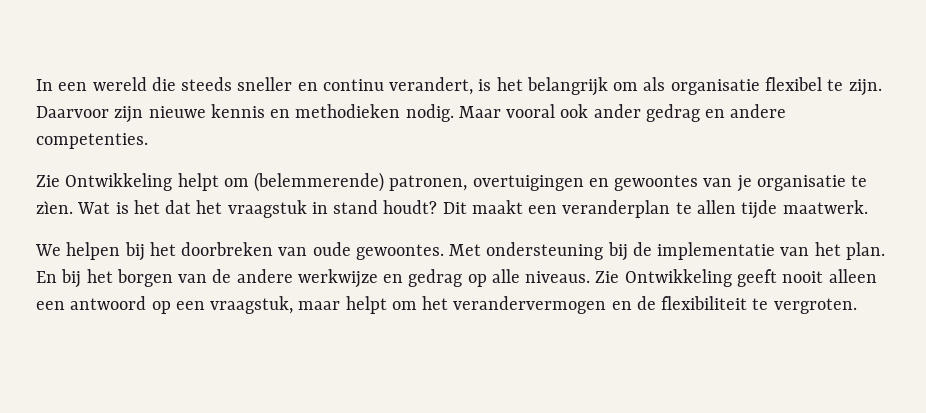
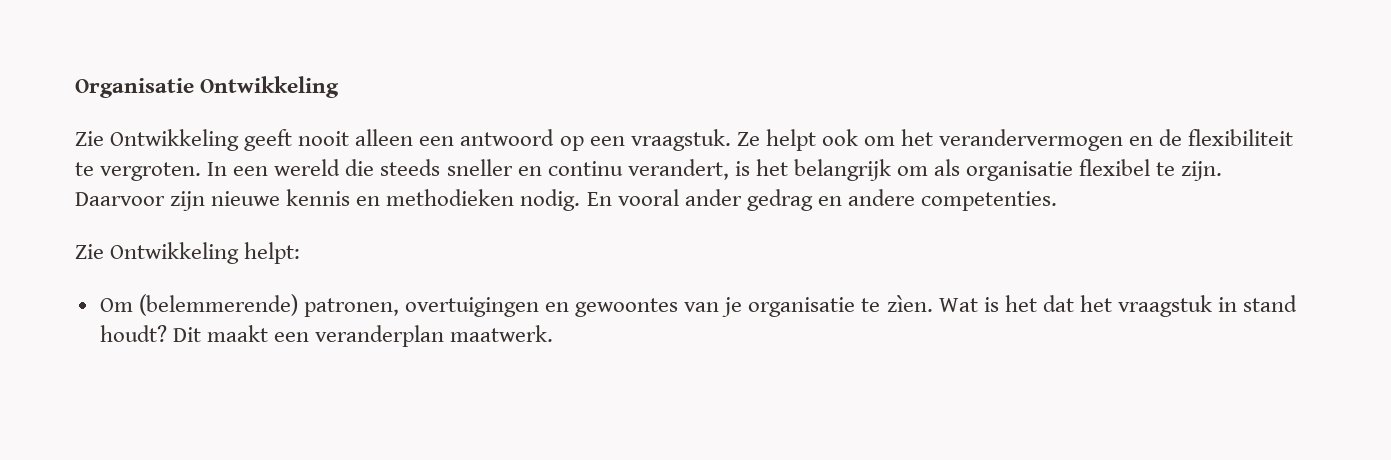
(36, 85) none -> [75,76,340,98] [75,129,1294,151] [75,162,202,181] Organisatie Ontwikkeling // Zie Ontwikkeling geeft nooit alleen een antwoord op een vraagstuk. Ze helpt ook om het verandervermogen en de flexibiliteit te vergroten.
[458,104,589,118] Maar vooral ook -> [586,189,679,206] En vooral
[177,173,249,191] helpt om -> [244,242,301,264] [99,298,133,312] helpt: // Om
[675,200,868,219] [35,242,885,261] [36,269,877,288] [36,296,857,314] te allen tijde maatwerk. // We helpen bij het doorbreken van oude gewoontes. Met ondersteuning bij de implementatie van het plan. En bij het borgen van de andere werkwijze en gedrag op alle niveaus. Zie Ontwikkeling geeft nooit alleen een antwoord op een vraagstuk, maar helpt om het verandervermogen en de flexibiliteit te vergroten. -> [450,325,554,342] maatwerk.

